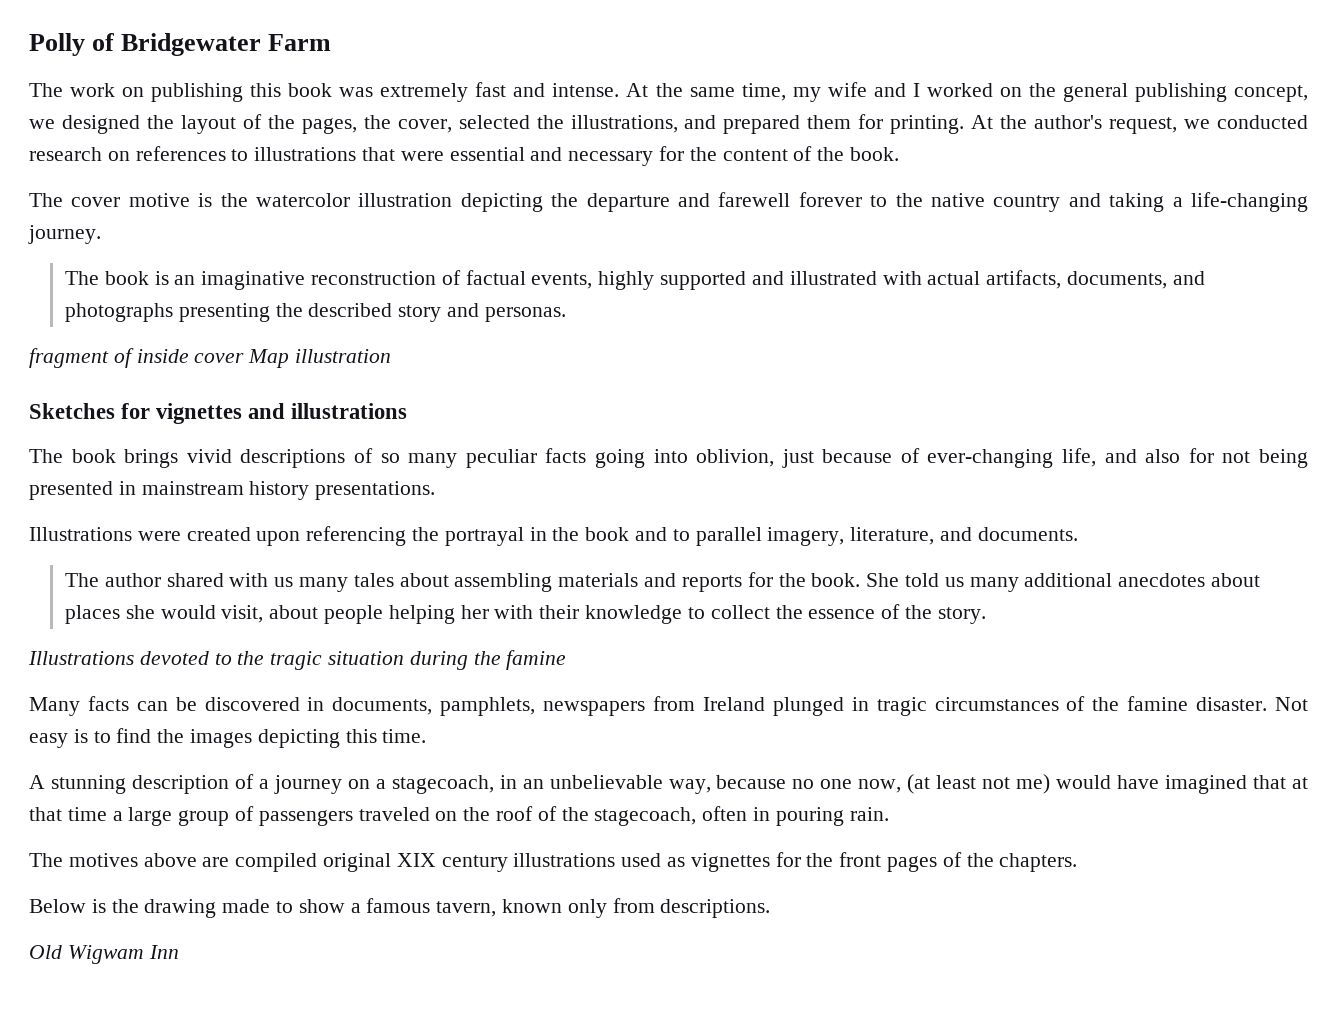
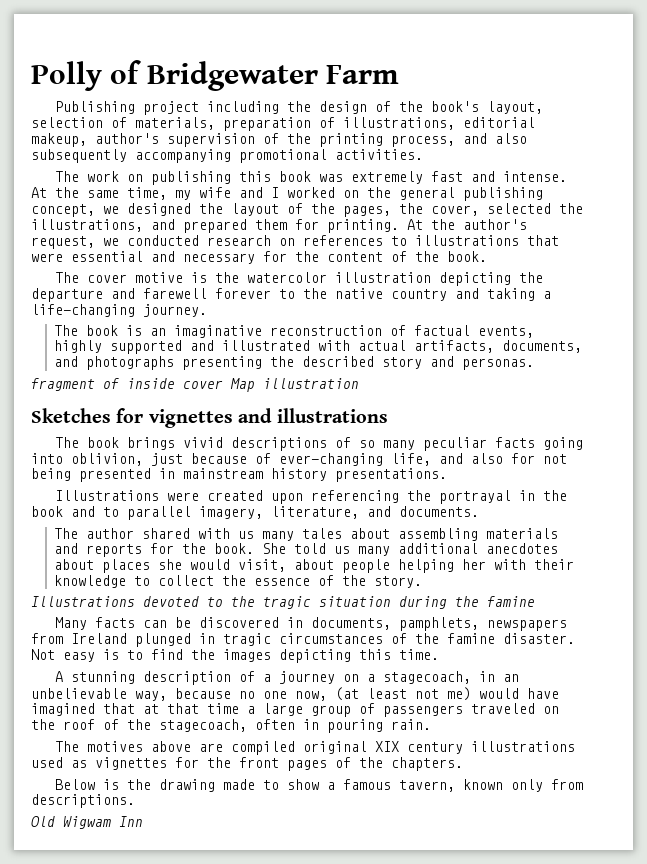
(332, 42) none -> [55,101,544,115] [31,117,535,131] [31,133,527,147] [31,149,423,163] // Publishing project including the design of the book's layout, selection of materials, preparation of illustrations, editorial makeup, author's supervision of the printing process, and also subsequently accompanying promotional activities.

